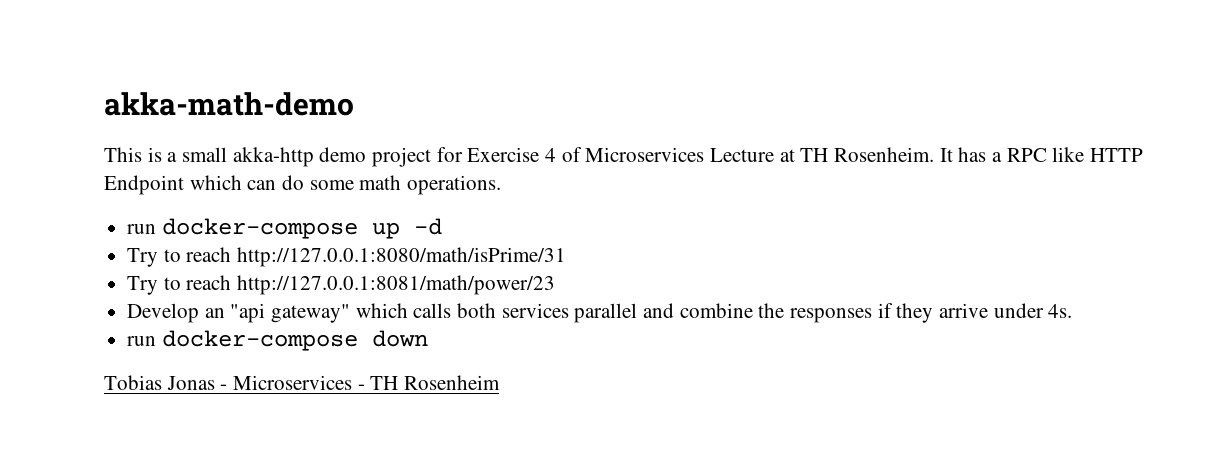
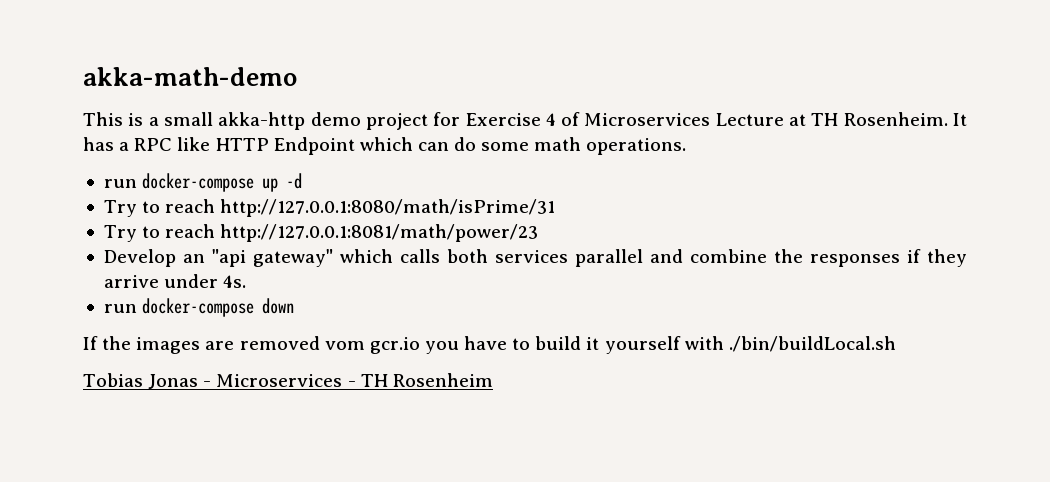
(428, 338) none -> [83,336,896,354] // If the images are removed vom gcr.io you have to build it yourself with ./bin/buildLocal.sh

